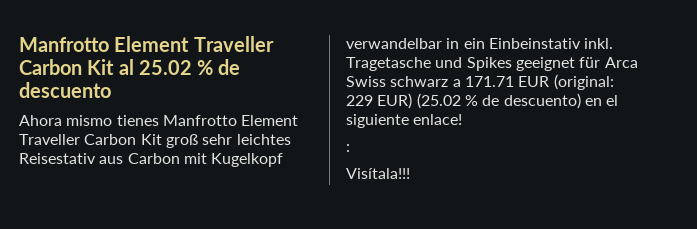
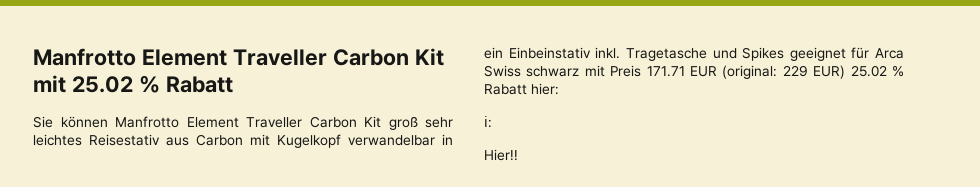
[19,36,274,52] [19,59,241,75] [19,82,111,98] [19,115,159,126] Manfrotto Element Traveller Carbon Kit al 25.02 % de descuento // Ahora mismo tienes -> [33,48,444,66] [33,75,233,93] [33,116,108,128] Manfrotto Element Traveller Carbon Kit mit 25.02 % Rabatt // Sie können
[452,79,461,87] a -> [584,65,642,77] mit Preis
[416,93,619,109] [346,114,463,128] [346,144,350,152] [346,168,410,179] (25.02 % de descuento) en el siguiente enlace! // : // Visítala!!! -> [850,65,904,77] [484,83,559,95] [484,116,492,128] [484,149,518,161] 25.02 % Rabatt hier: // ℹ: // Hier!!

